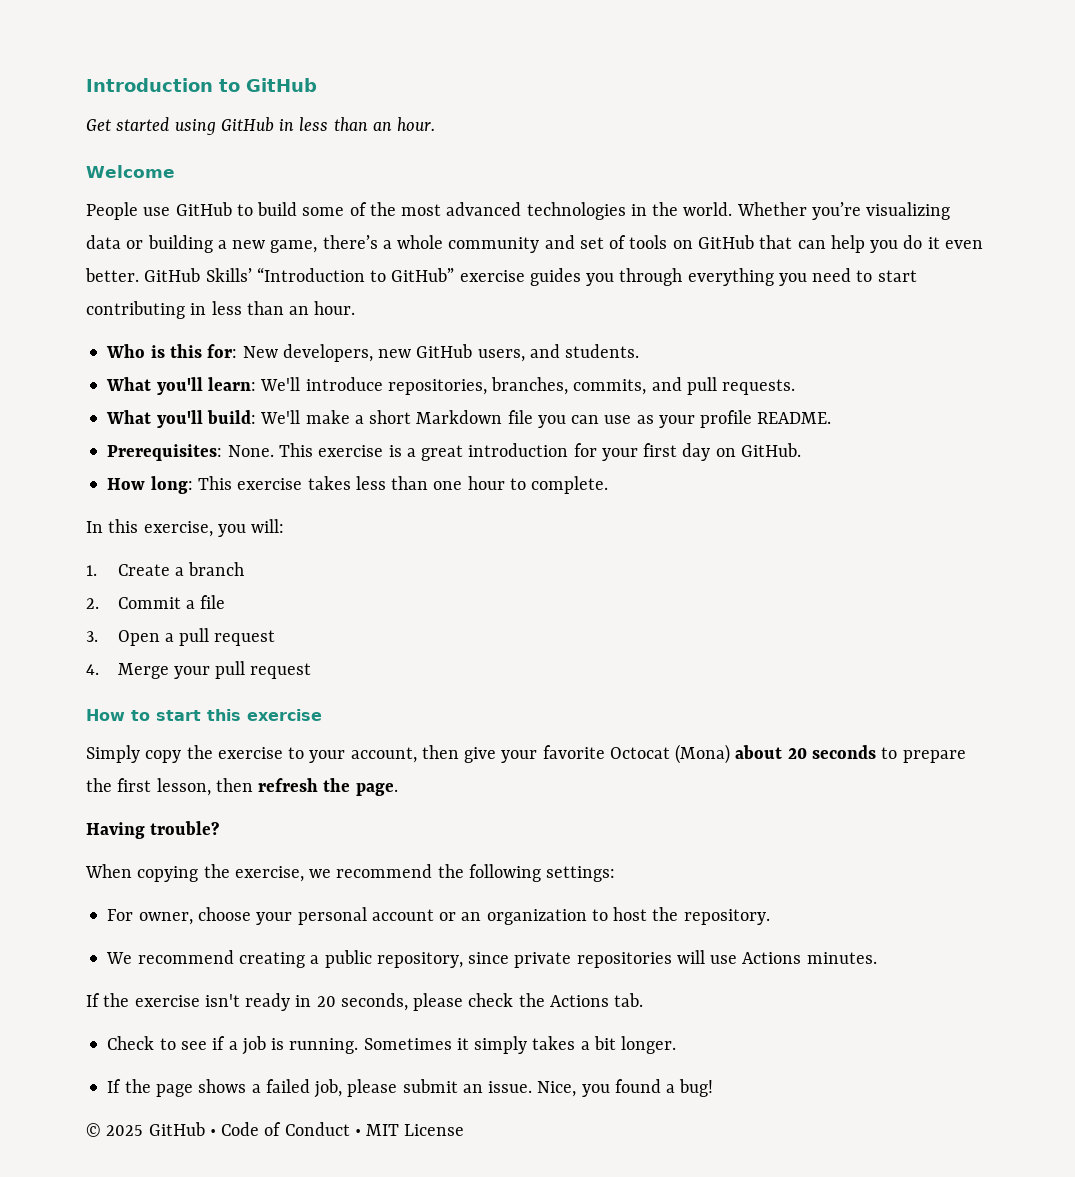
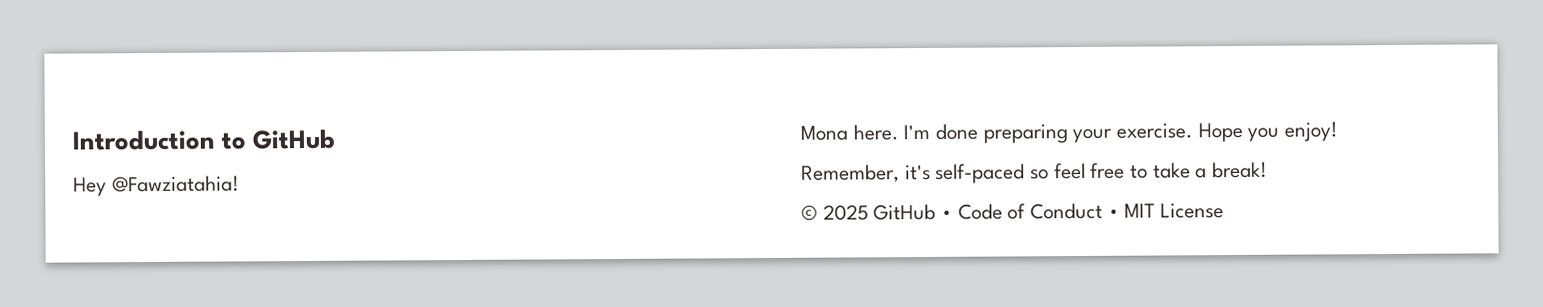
[86,117,436,135] [86,165,175,178] [86,202,951,220] [86,235,983,253] [85,267,917,286] [86,301,356,319] [106,344,640,362] [106,377,796,395] [106,410,832,428] [107,443,801,461] [107,476,609,494] [86,519,285,537] [86,562,245,576] [86,595,226,609] [86,628,276,646] [86,661,312,679] [86,709,322,721] [86,744,966,764] [86,778,398,796] [86,821,220,839] [85,864,616,882] [107,907,770,925] [106,950,877,968] [86,993,644,1011] [107,1036,677,1055] [107,1079,714,1098] Get started using GitHub in less than an hour. // Welcome // People use GitHub to build some of the most advanced technologies in the world. Whether you’re visualizing data or building a new game, there’s a whole community and set of tools on GitHub that can help you do it even better. GitHub Skills’ “Introduction to GitHub” exercise guides you through everything you need to start contributing in less than an hour. // Who is this for: New developers, new GitHub users, and students. // What you'll learn: We'll introduce repositories, branches, commits, and pull requests. // What you'll build: We'll make a short Markdown file you can use as your profile README. // Prerequisites: None. This exercise is a great introduction for your first day on GitHub. // How long: This exercise takes less than one hour to complete. // In this exercise, you will: // 1. Create a branch // 2. Commit a file // 3. Open a pull request // 4. Merge your pull request // How to start this exercise // Simply copy the exercise to your account, then give your favorite Octocat (Mona) about 20 seconds to prepare the first lesson, then refresh the page. // Having trouble? // When copying the exercise, we recommend the following settings: // For owner, choose your personal account or an organization to host the repository. // We recommend creating a public repository, since private repositories will use Actions minutes. // If the exercise isn't ready in 20 seconds, please check the Actions tab. // Check to see if a job is running. Sometimes it simply takes a bit longer. // If the page shows a failed job, please submit an issue. Nice, you found a bug! -> [73,175,240,197] [800,121,1339,144] [801,161,1269,184] Hey @Fawziatahia! // Mona here. I'm done preparing your exercise. Hope you enjoy! // Remember, it's self-paced so feel free to take a break!

